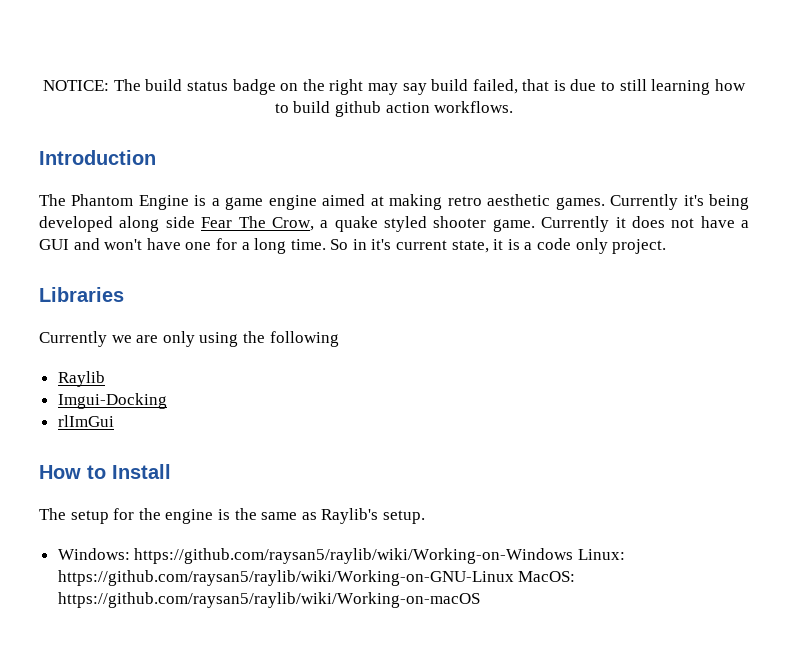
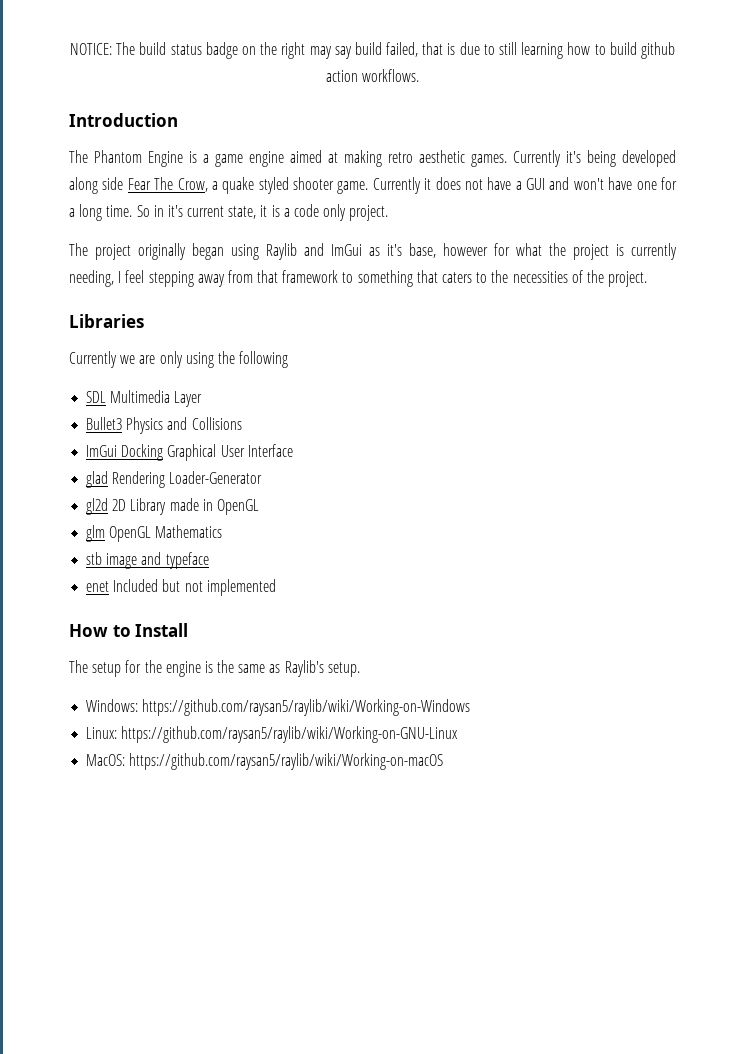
(667, 246) none -> [69,243,677,260] [69,270,648,287] // The project originally began using Raylib and ImGui as it's base, however for what the project is currently needing, I feel stepping away from that framework to something that caters to the necessities of the project.
[57,371,105,387] [57,393,167,409] [57,415,114,427] Raylib // Imgui-Docking // rlImGui -> [86,390,203,407] [86,417,242,434] [86,444,293,461] [86,471,263,488] [86,498,259,515] [86,525,223,542] [86,552,209,569] [86,579,276,596] SDL Multimedia Layer // Bullet3 Physics and Collisions // ImGui Docking Graphical User Interface // glad Rendering Loader-Generator // gl2d 2D Library made in OpenGL // glm OpenGL Mathematics // stb image and typeface // enet Included but not implemented
(574, 556) none -> (471, 707) //
(514, 578) none -> (459, 734) //

